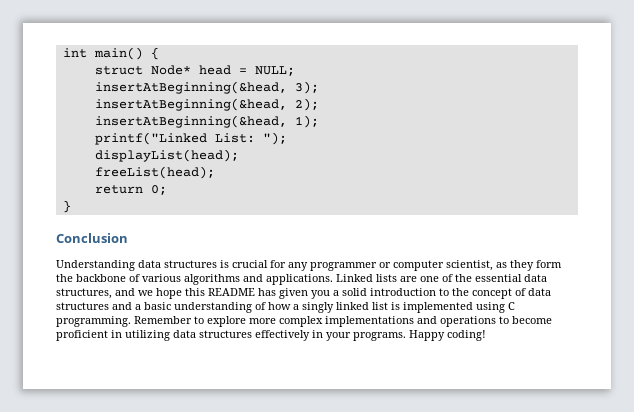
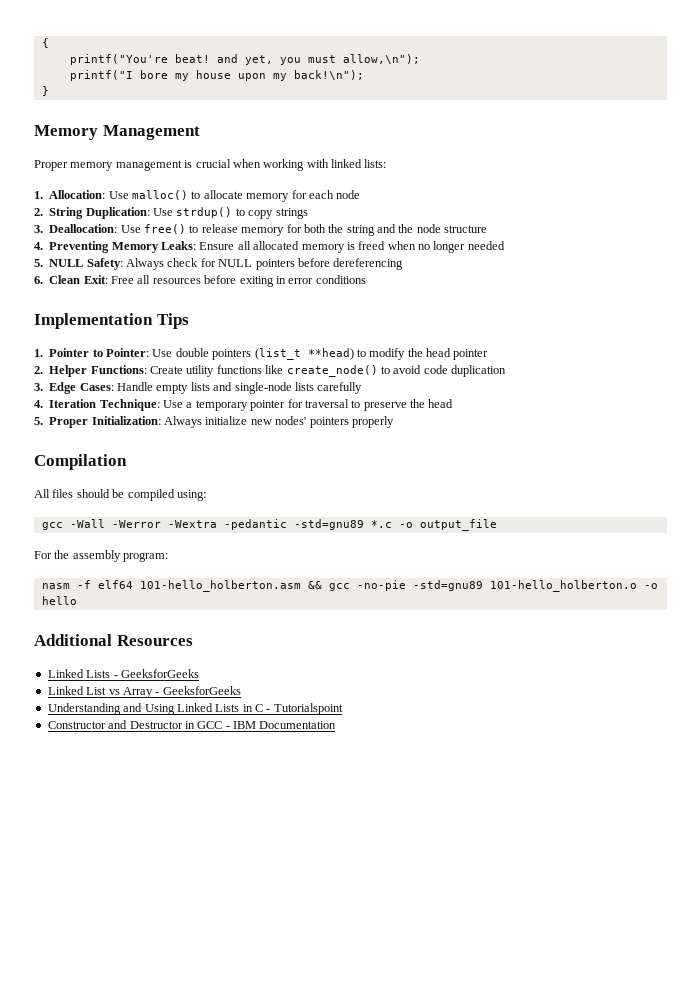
[62,47,143,60] int main() -> (41, 43) none
[94,65,295,76] [94,81,319,94] [94,98,319,111] [94,115,319,128] [94,132,287,145] [94,149,239,162] [94,166,215,179] [94,185,167,195] [62,200,71,213] [56,233,128,243] [56,260,562,271] [56,274,547,285] [56,288,551,299] [56,302,515,313] [56,316,552,327] [56,330,486,341] struct Node* head = NULL; // insertAtBeginning(&head, 3); // insertAtBeginning(&head, 2); // insertAtBeginning(&head, 1); // printf("Linked List: "); // displayList(head); // freeList(head); // return 0; // } // Conclusion // Understanding data structures is crucial for any programmer or computer scientist, as they form the backbone of various algorithms and applications. Linked lists are one of the essential data structures, and we hope this README has given you a solid introduction to the concept of data structures and a basic understanding of how a singly linked list is implemented using C programming. Remember to explore more complex implementations and operations to become proficient in utilizing data structures effectively in your programs. Happy coding! -> [69,54,420,65] [69,70,364,81] [41,86,49,96] [34,125,200,140] [34,159,387,171] [34,190,361,202] [34,207,308,219] [34,224,488,236] [34,241,505,253] [34,258,404,270] [34,275,366,287] [34,313,189,329] [34,348,489,360] [34,365,506,377] [34,382,363,394] [34,399,454,411] [34,416,394,428] [34,454,127,470] [34,489,206,501] [41,519,497,531] [34,550,169,562] [41,580,658,592] [41,596,77,605] [34,634,193,646] [47,669,199,678] [47,686,241,698] [47,703,343,715] [47,720,337,729] printf("You're beat! and yet, you must allow,\n"); // printf("I bore my house upon my back!\n"); // } // Memory Management // Proper memory management is crucial when working with linked lists: // 1. Allocation: Use malloc() to allocate memory for each node // 2. String Duplication: Use strdup() to copy strings // 3. Deallocation: Use free() to release memory for both the string and the node structure // 4. Preventing Memory Leaks: Ensure all allocated memory is freed when no longer needed // 5. NULL Safety: Always check for NULL pointers before dereferencing // 6. Clean Exit: Free all resources before exiting in error conditions // Implementation Tips // 1. Pointer to Pointer: Use double pointers (list_t **head) to modify the head pointer // 2. Helper Functions: Create utility functions like create_node() to avoid code duplication // 3. Edge Cases: Handle empty lists and single-node lists carefully // 4. Iteration Technique: Use a temporary pointer for traversal to preserve the head // 5. Proper Initialization: Always initialize new nodes' pointers properly // Compilation // All files should be compiled using: // gcc -Wall -Werror -Wextra -pedantic -std=gnu89 *.c -o output_file // For the assembly program: // nasm -f elf64 101-hello_holberton.asm && gcc -no-pie -std=gnu89 101-hello_holberton.o -o hello // Additional Resources // Linked Lists - GeeksforGeeks // Linked List vs Array - GeeksforGeeks // Understanding and Using Linked Lists in C - Tutorialspoint // Constructor and Destructor in GCC - IBM Documentation

